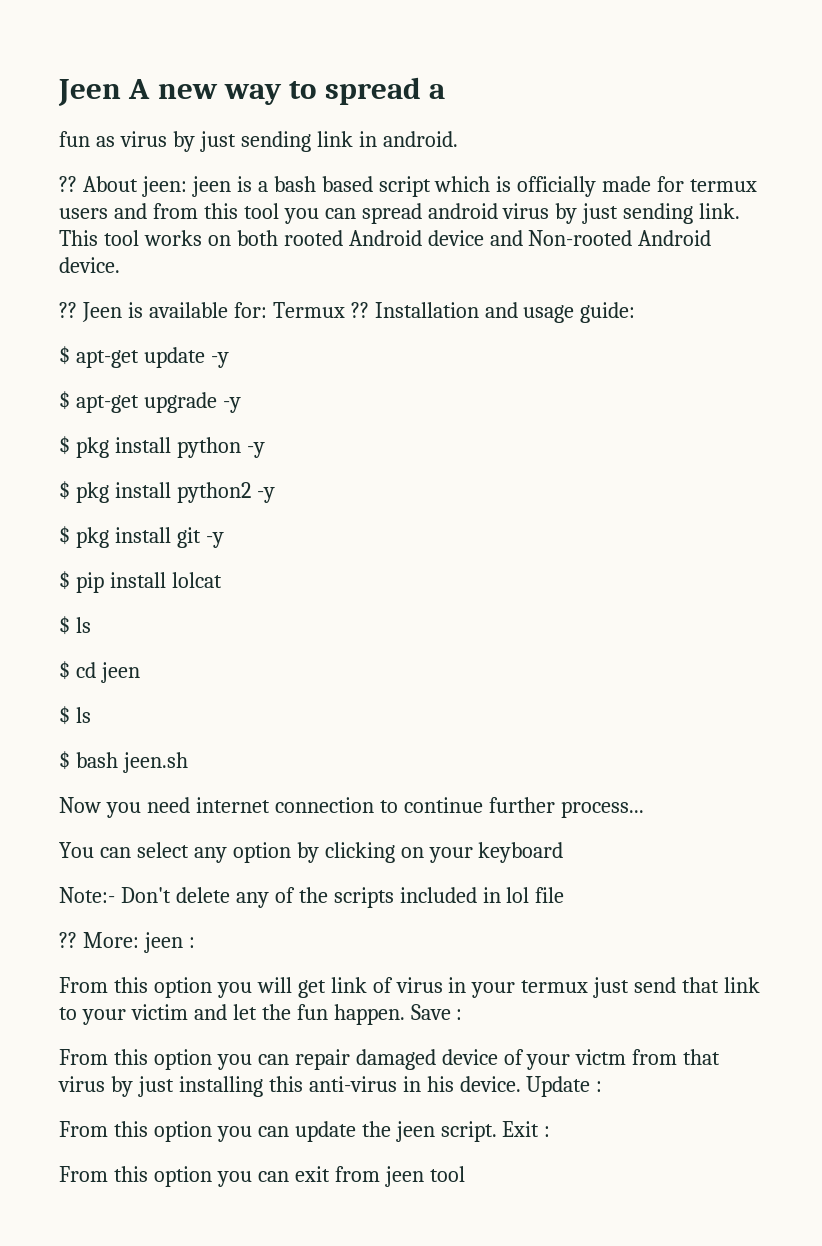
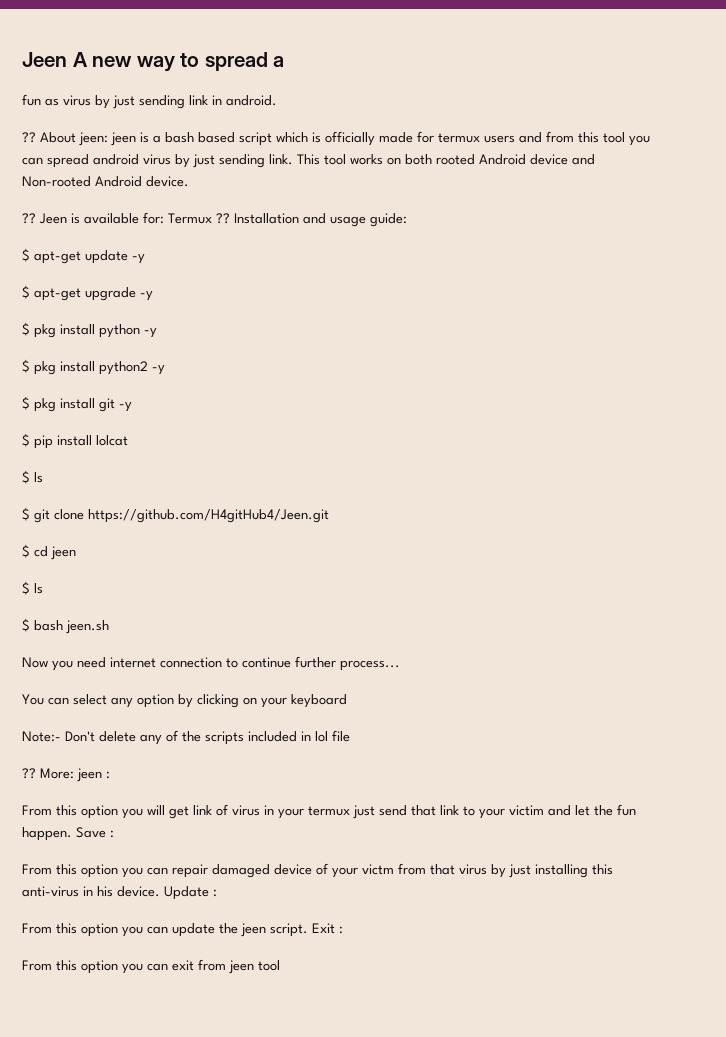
(91, 625) none -> [22,507,329,523] // $ git clone https://github.com/H4gitHub4/Jeen.git

